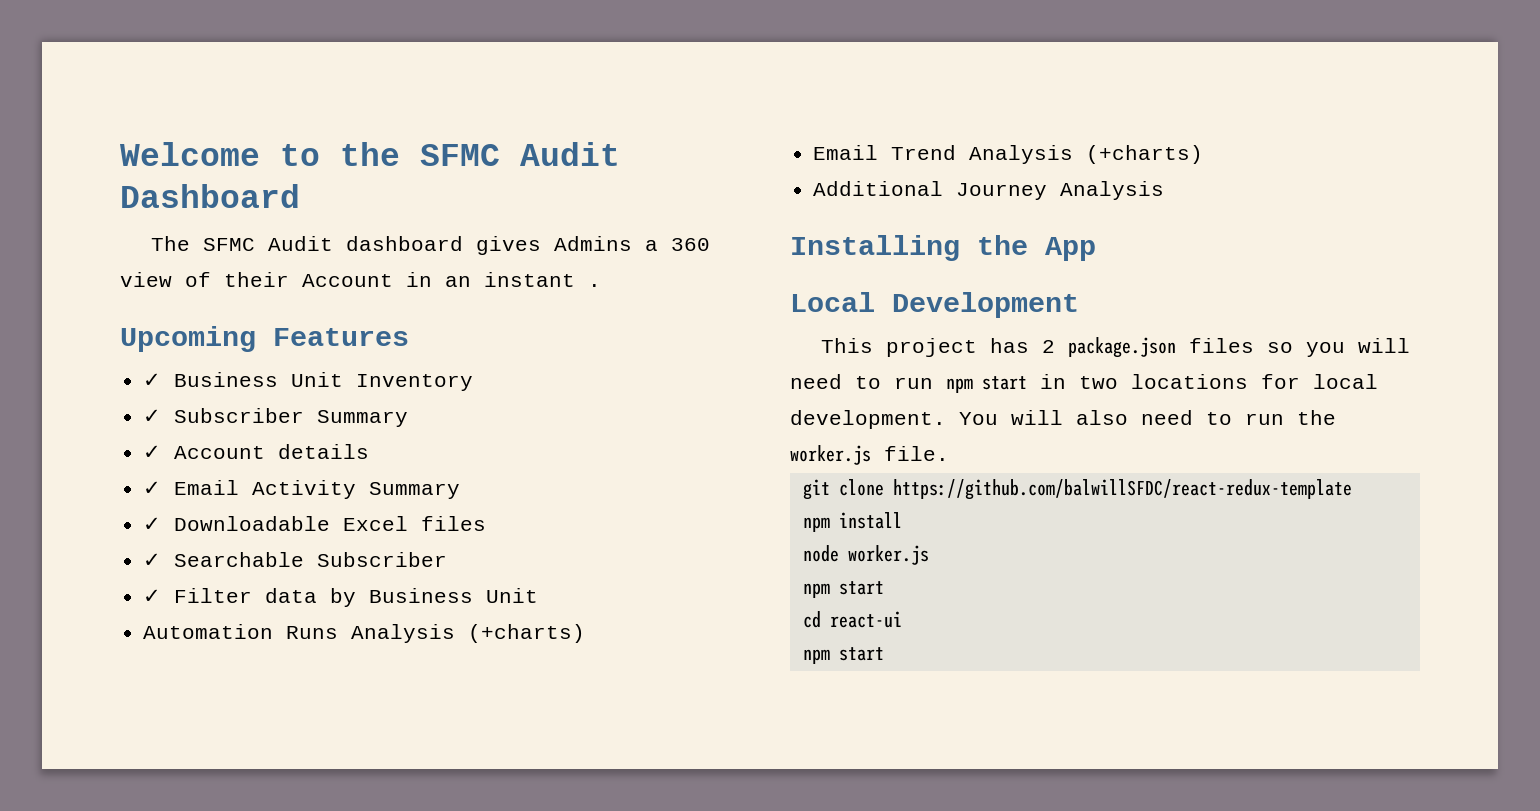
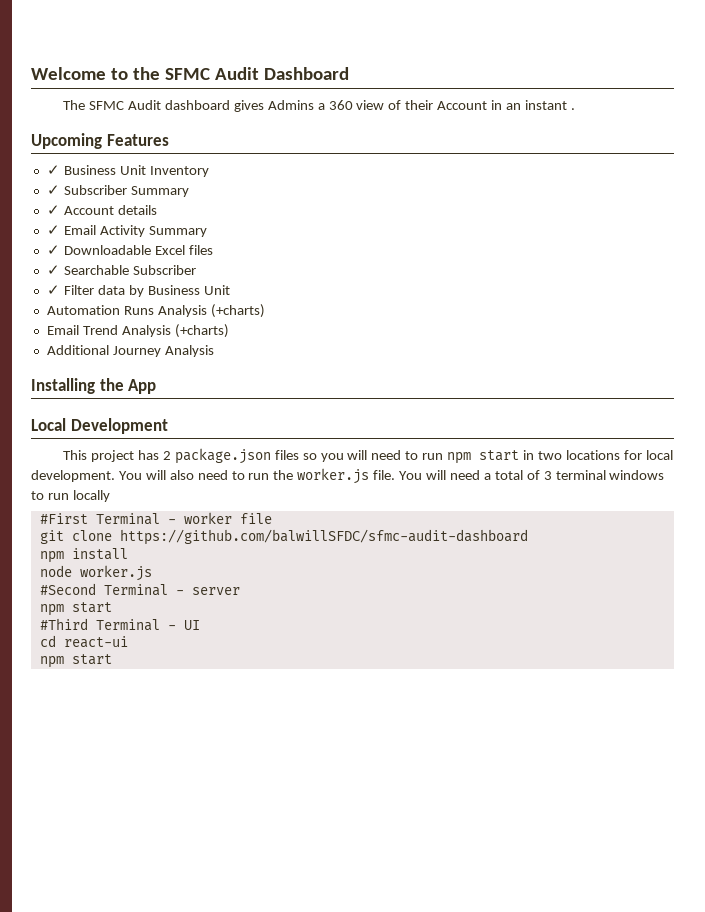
(949, 453) none -> [399,470,665,480] [31,490,110,502] [39,512,272,525] You will need a total of 3 terminal windows to run locally // #First Terminal - worker file
[892,479,1352,500] https://github.com/balwillSFDC/react-redux-template -> [119,529,528,545] https://github.com/balwillSFDC/sfmc-audit-dashboard
[802,581,884,598] npm start -> [39,583,240,596] [39,602,112,616] [39,618,200,631] #Second Terminal - server // npm start // #Third Terminal - UI

